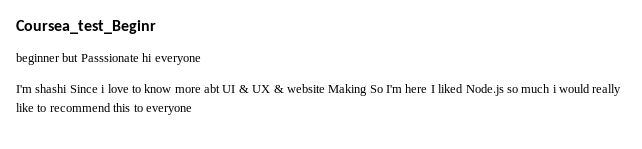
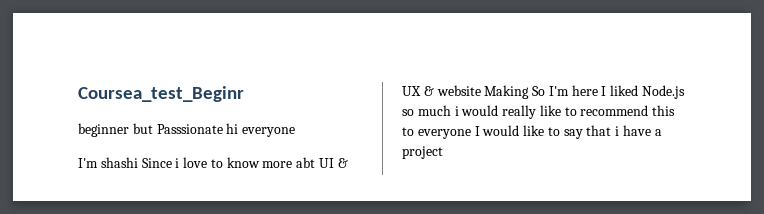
(192, 110) none -> [474,125,662,139] [402,146,443,159] I would like to say that i have a project

